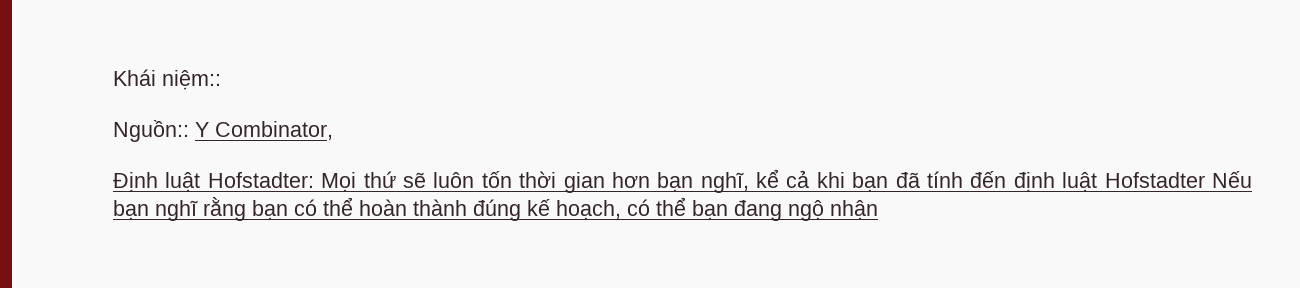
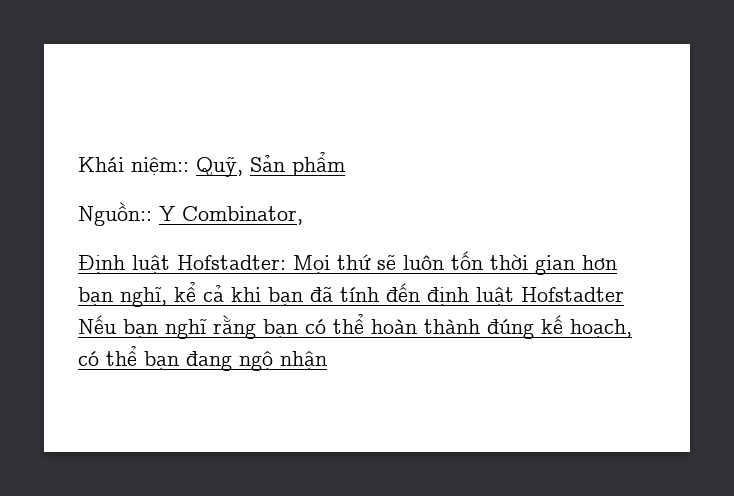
(221, 80) none -> [196,152,346,177] Quỹ, Sản phẩm

